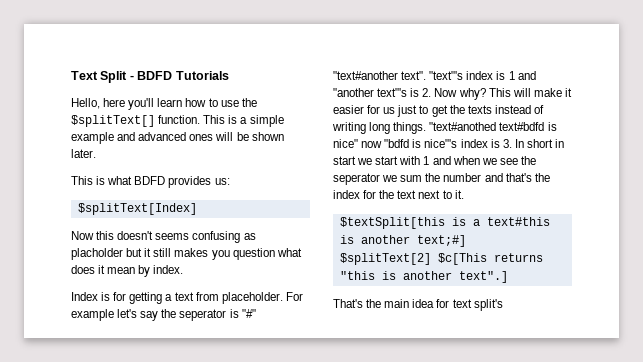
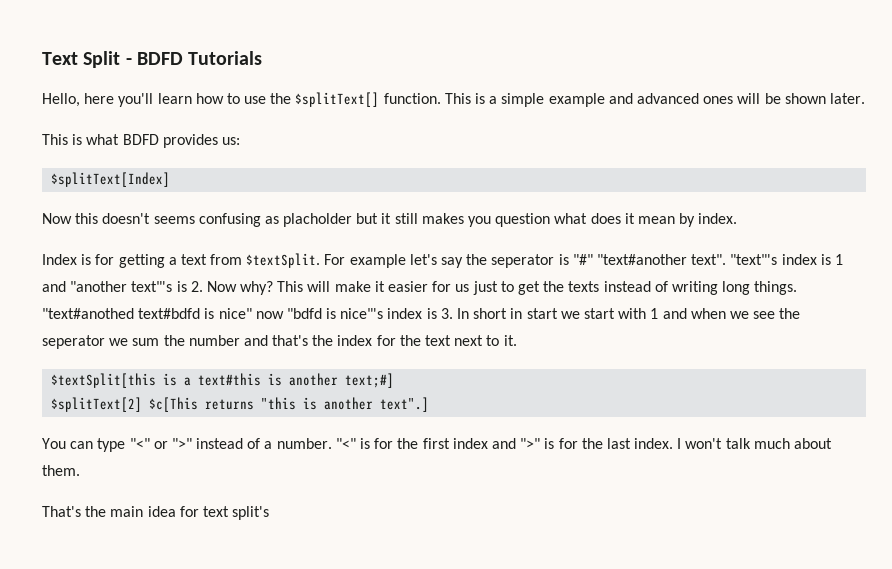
[221,292,283,304] placeholder. -> [246,253,321,268] $textSplit.
(508, 277) none -> [42,438,832,452] [42,465,80,476] // You can type "<" or ">" instead of a number. "<" is for the first index and ">" is for the last index. I won't talk much about them.

